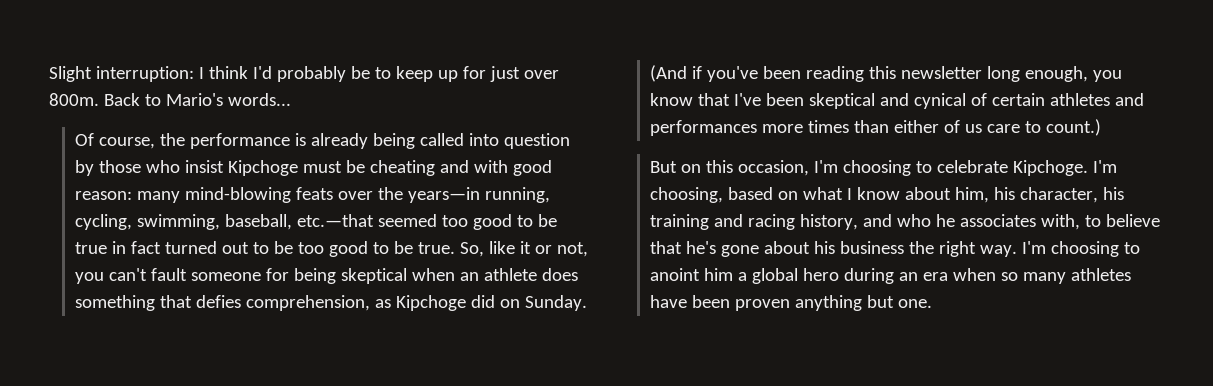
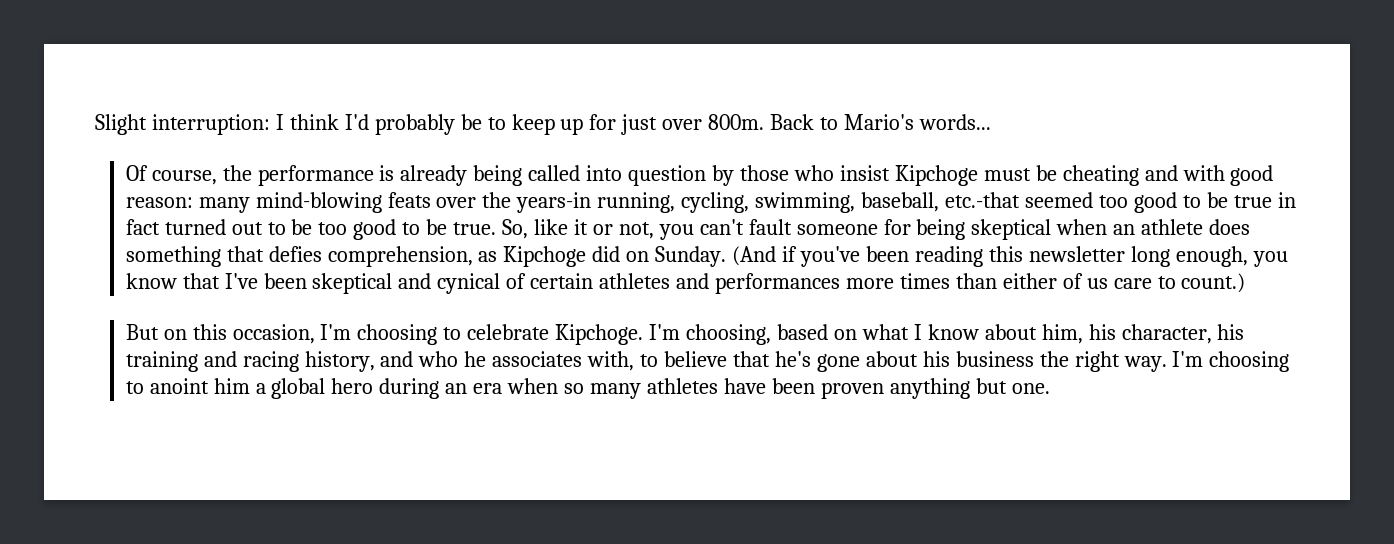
[408,187,481,203] years—in -> [516,192,592,213] years-in
[297,214,375,227] etc.—that -> [945,192,1021,208] etc.-that

